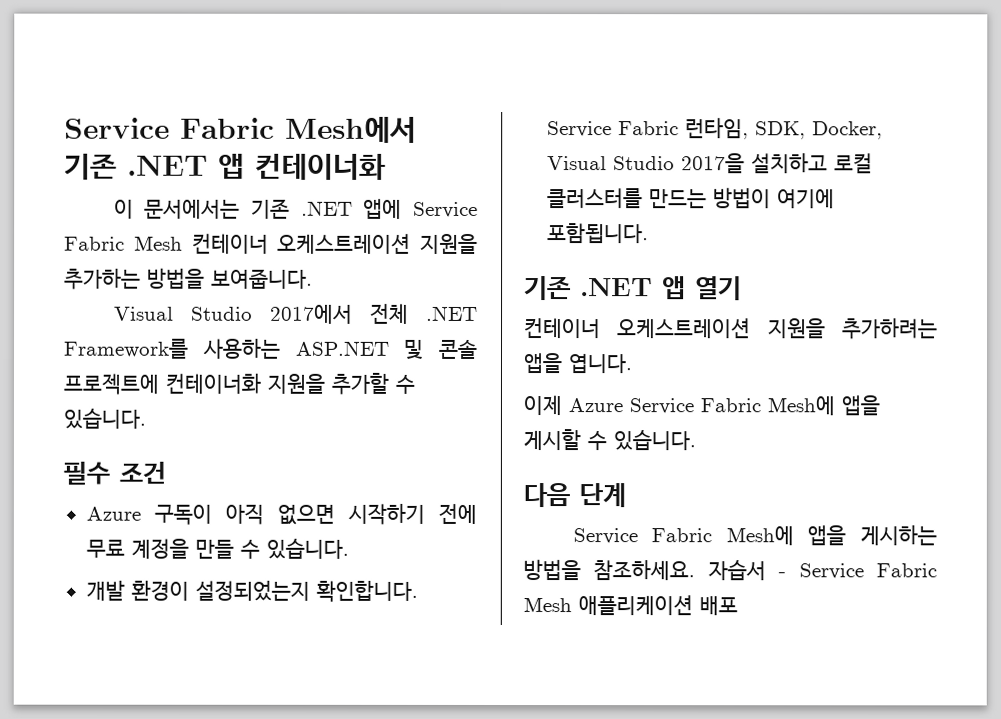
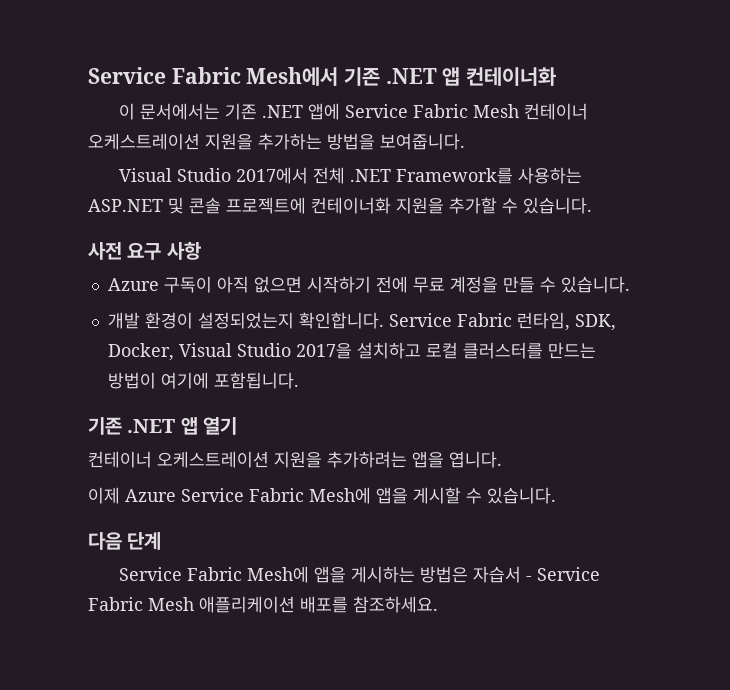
[63,461,166,485] 필수 조건 -> [88,241,202,260] 사전 요구 사항
[523,559,696,581] 방법을 참조하세요. -> [420,566,469,583] 방법은
[699,596,738,616] 배포 -> [300,596,438,613] 배포를 참조하세요.

